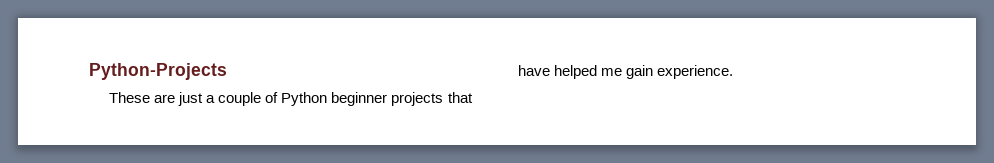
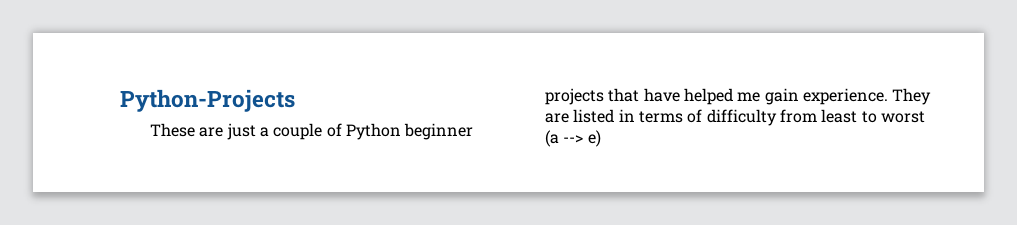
(734, 72) none -> [892,88,932,105] [545,109,925,126] [545,130,601,147] They are listed in terms of difficulty from least to worst (a --> e)

